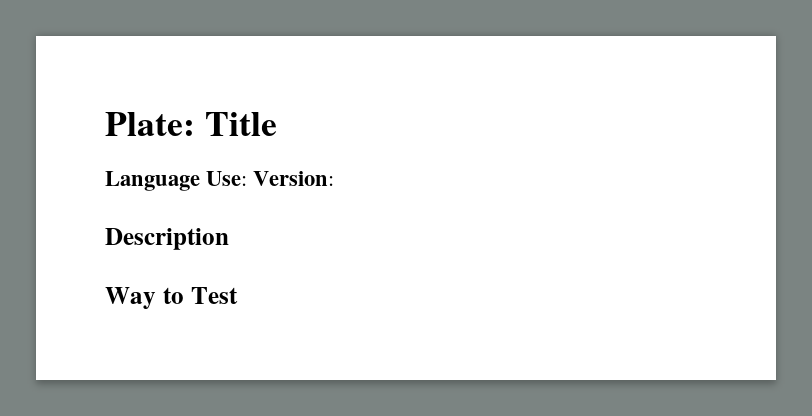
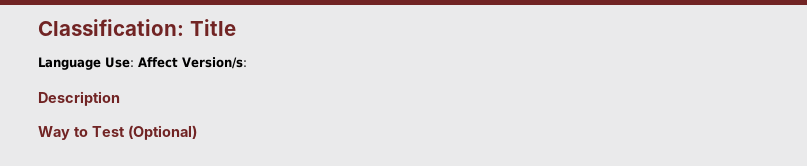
[105,112,195,136] Plate: -> [38,19,184,36] Classification:
[253,171,335,186] Version: -> [138,57,247,69] Affect Version/s:
(238, 295) none -> [127,125,197,140] (Optional)

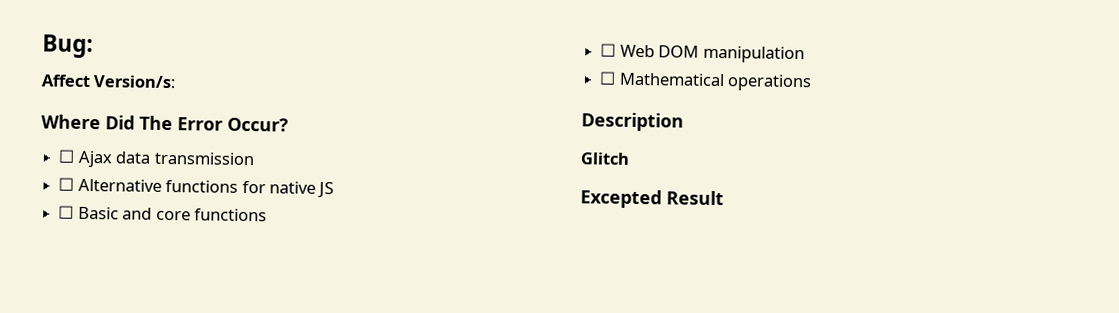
[38,19,236,36] [38,57,247,70] [38,91,120,106] [38,125,197,140] Classification: Title // Language Use: Affect Version/s: // Description // Way to Test (Optional) -> [42,34,93,59] [41,74,176,89] [41,114,289,132] [58,149,255,168] [58,177,335,199] [58,205,267,222] [600,43,805,64] [599,71,813,92] [581,112,684,132] [580,152,630,165] [580,189,724,209] Bug: // Affect Version/s: // Where Did The Error Occur? // ☐ Ajax data transmission // ☐ Alternative functions for native JS // ☐ Basic and core functions // ☐ Web DOM manipulation // ☐ Mathematical operations // Description // Glitch // Excepted Result

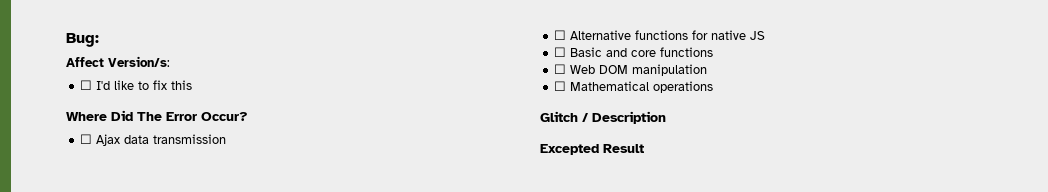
(176, 82) none -> [80,80,193,90] // ☐ I'd like to fix this
(813, 83) none -> [540,111,588,122] Glitch /
[580,152,630,165] // Glitch -> (666, 117) none

